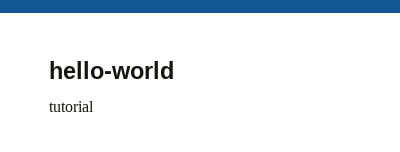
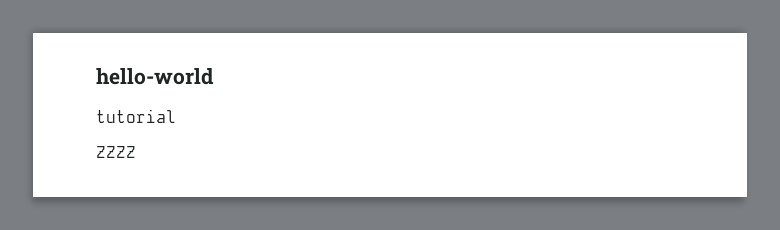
(94, 106) none -> [96,146,136,158] // ZZZZ

